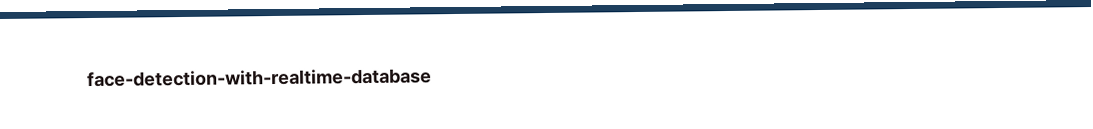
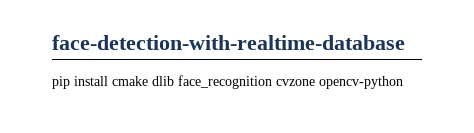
(432, 78) none -> [52,75,403,89] // pip install cmake dlib face_recognition cvzone opencv-python

